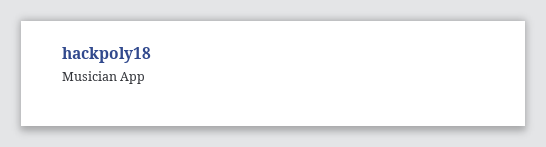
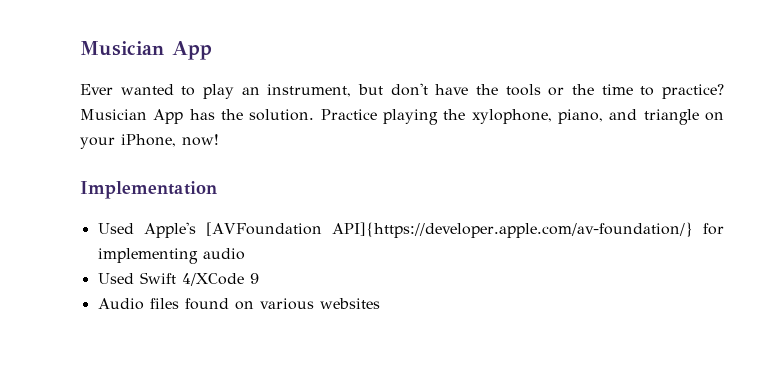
[62,47,151,63] [62,71,146,84] hackpoly18 // Musician App -> [80,41,212,60] [80,83,724,99] [80,109,725,125] [80,134,219,149] [80,181,217,199] [97,222,724,238] [97,248,245,264] [97,272,259,286] [97,298,380,310] Musician App // Ever wanted to play an instrument, but don't have the tools or the time to practice? Musician App has the solution. Practice playing the xylophone, piano, and triangle on your iPhone, now! // Implementation // Used Apple's [AVFoundation API]{https://developer.apple.com/av-foundation/} for implementing audio // Used Swift 4/XCode 9 // Audio files found on various websites

